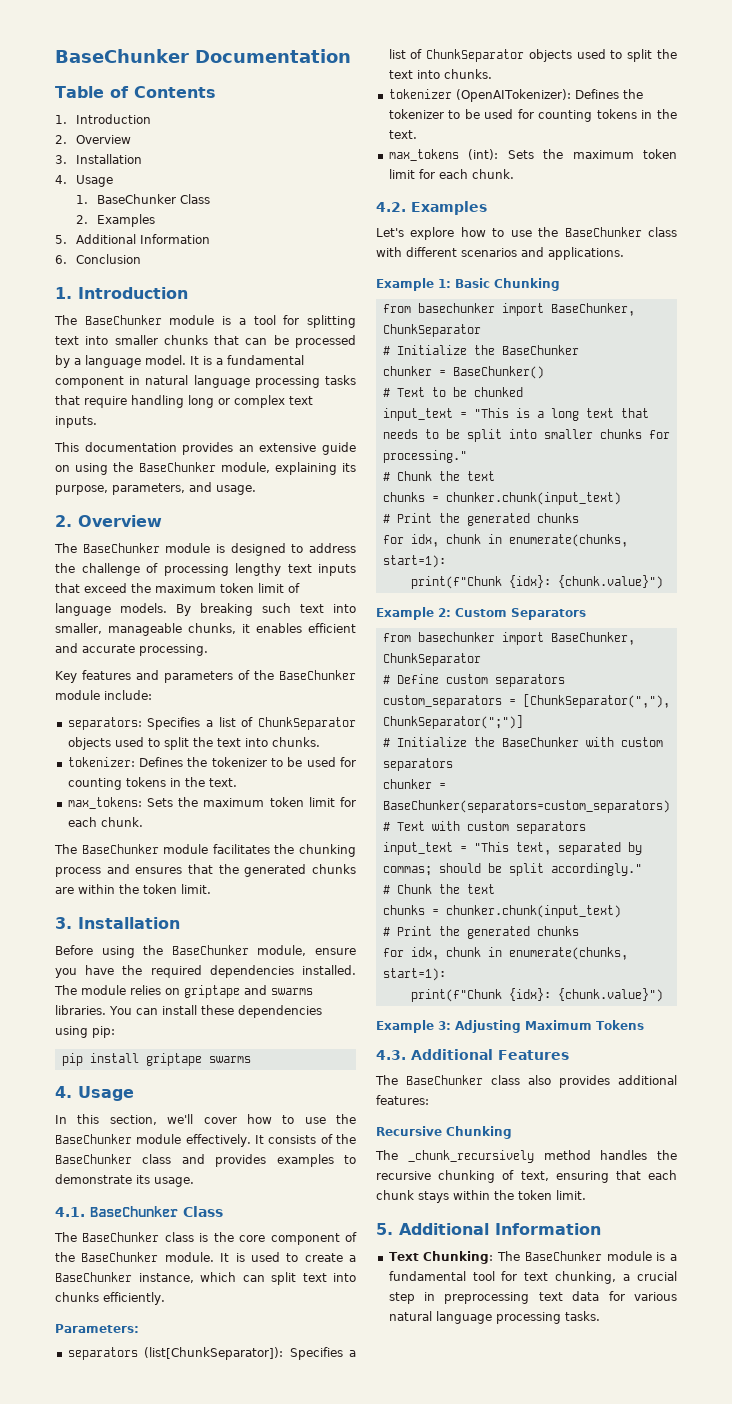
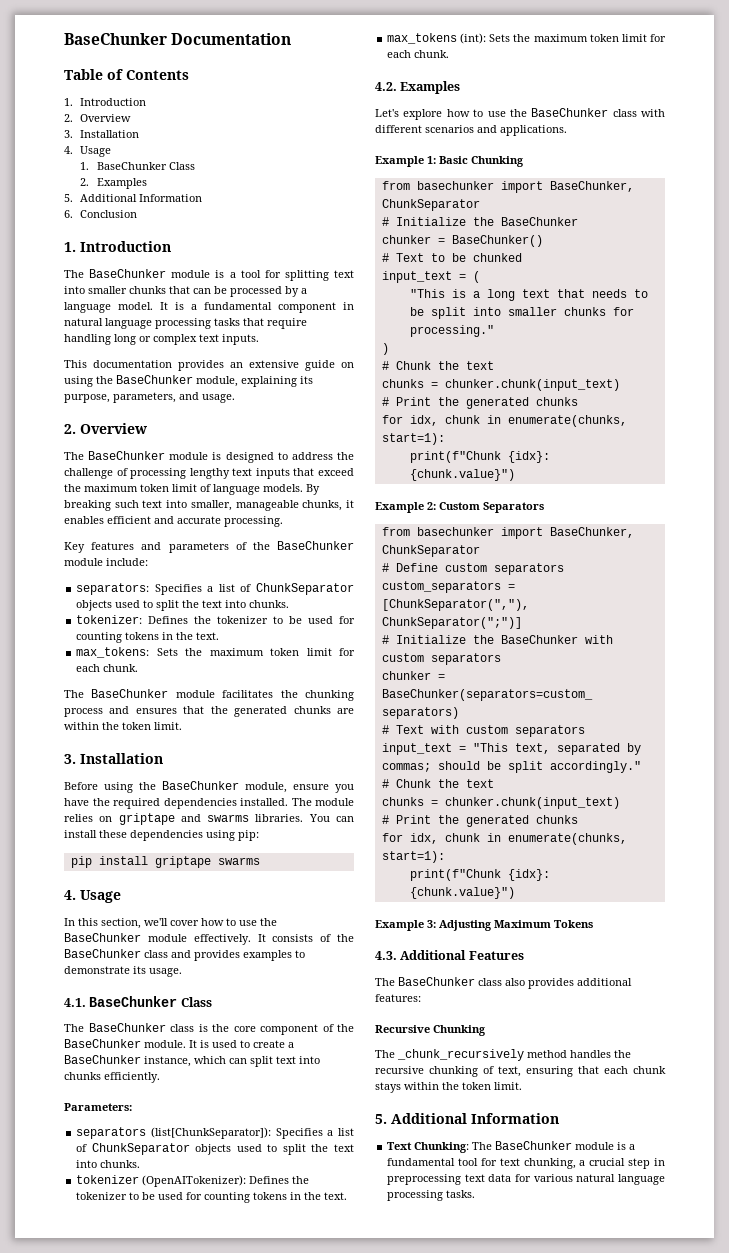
(467, 415) none -> [472,271,480,283] ( //
(467, 456) none -> [381,343,389,355] // )

